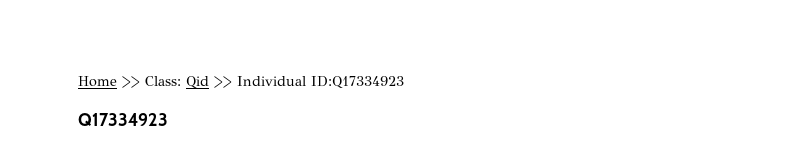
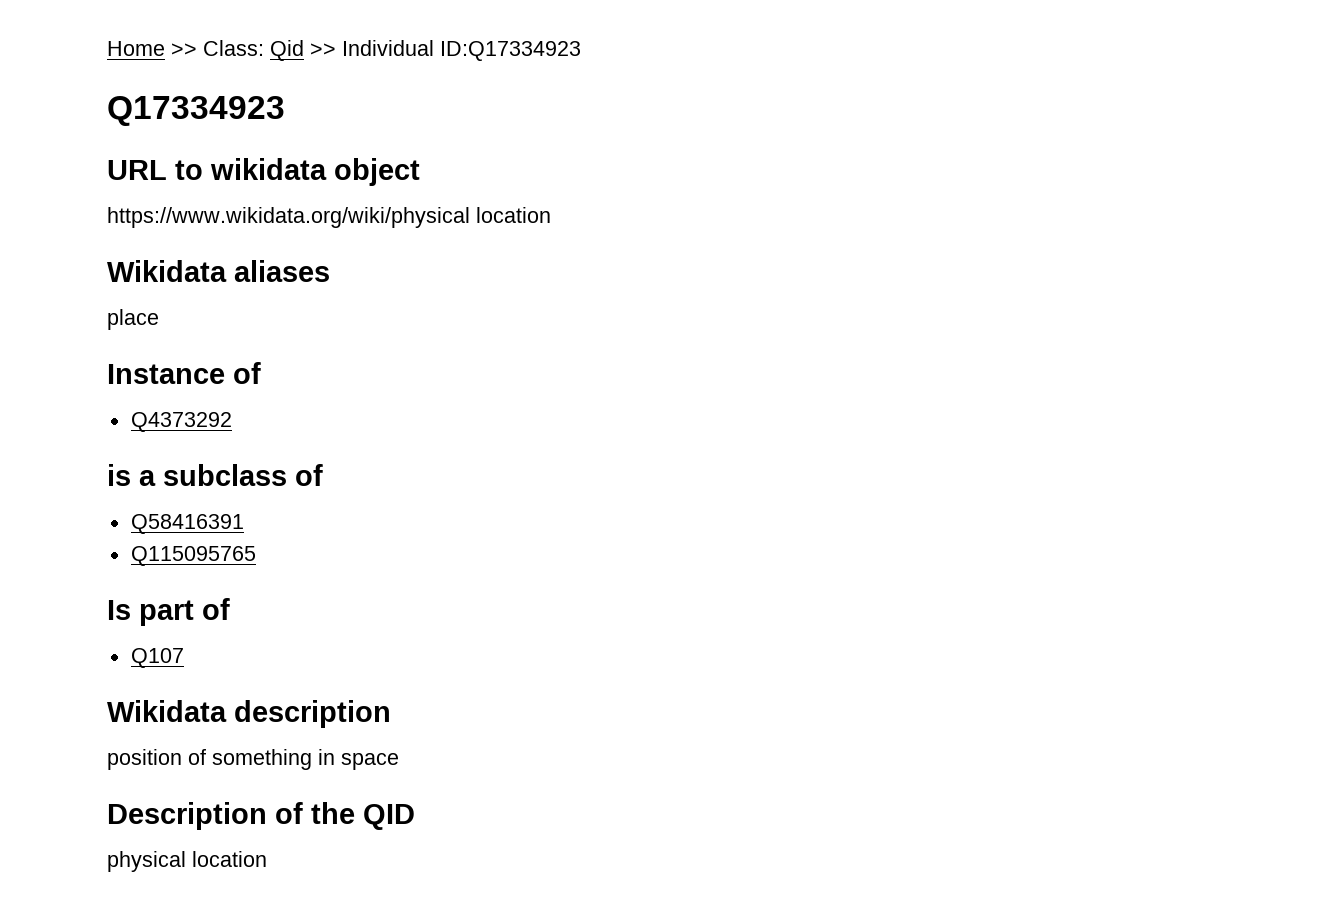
(168, 119) none -> [107,158,420,186] [107,207,551,228] [107,260,330,282] [107,309,159,330] [107,362,261,384] [130,412,232,432] [107,464,323,486] [130,514,244,534] [130,546,256,566] [107,598,230,626] [130,648,184,668] [107,700,391,728] [107,749,399,770] [107,802,415,830] [107,851,267,872] // URL to wikidata object // https://www.wikidata.org/wiki/physical location // Wikidata aliases // place // Instance of // Q4373292 // is a subclass of // Q58416391 // Q115095765 // Is part of // Q107 // Wikidata description // position of something in space // Description of the QID // physical location

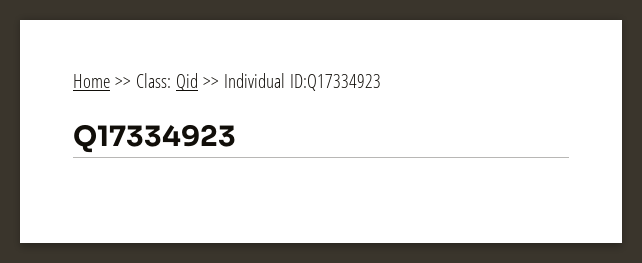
[107,158,420,186] [107,207,551,228] [107,260,330,282] [107,309,159,330] [107,362,261,384] [130,412,232,432] [107,464,323,486] [130,514,244,534] [130,546,256,566] [107,598,230,626] [130,648,184,668] [107,700,391,728] [107,749,399,770] [107,802,415,830] [107,851,267,872] // URL to wikidata object // https://www.wikidata.org/wiki/physical location // Wikidata aliases // place // Instance of // Q4373292 // is a subclass of // Q58416391 // Q115095765 // Is part of // Q107 // Wikidata description // position of something in space // Description of the QID // physical location -> (236, 138) none

